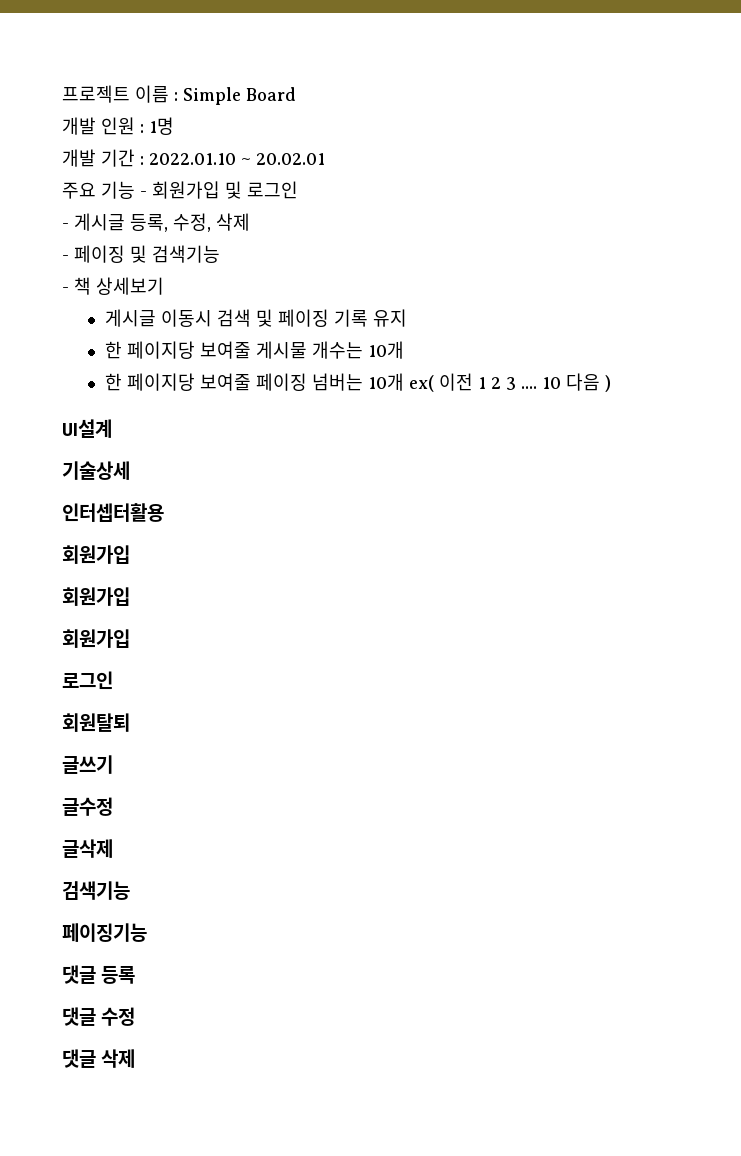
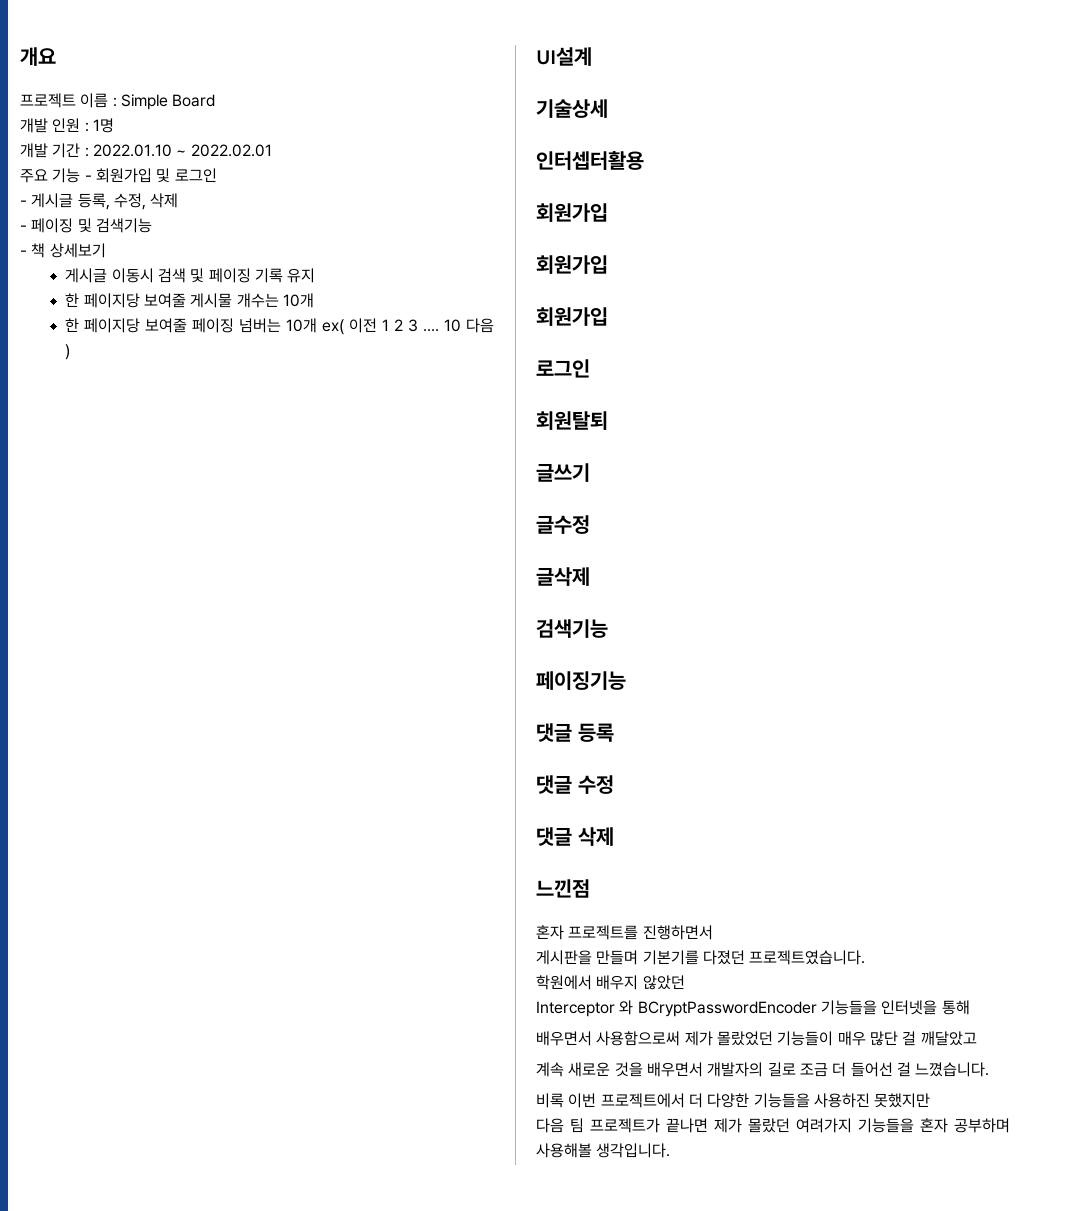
(62, 94) none -> [20,47,56,66] 개요 //
[256,153,325,165] 20.02.01 -> [190,144,272,157] 2022.02.01
(136, 1058) none -> [536,879,590,898] [536,925,713,940] [536,950,866,965] [536,975,685,990] [536,1000,970,1017] [536,1031,977,1046] [536,1062,990,1077] [536,1093,931,1108] [536,1118,1010,1133] [536,1143,671,1158] // 느낀점 // 혼자 프로젝트를 진행하면서 // 게시판을 만들며 기본기를 다졌던 프로젝트였습니다. // 학원에서 배우지 않았던 // Interceptor 와 BCryptPasswordEncoder 기능들을 인터넷을 통해 // 배우면서 사용함으로써 제가 몰랐었던 기능들이 매우 많단 걸 깨달았고 // 계속 새로운 것을 배우면서 개발자의 길로 조금 더 들어선 걸 느꼈습니다. // 비록 이번 프로젝트에서 더 다양한 기능들을 사용하진 못했지만 // 다음 팀 프로젝트가 끝나면 제가 몰랐던 여려가지 기능들을 혼자 공부하며 사용해볼 생각입니다.

